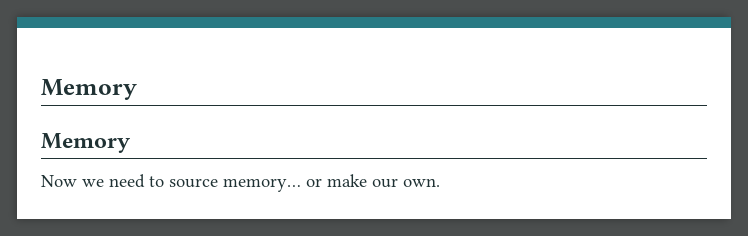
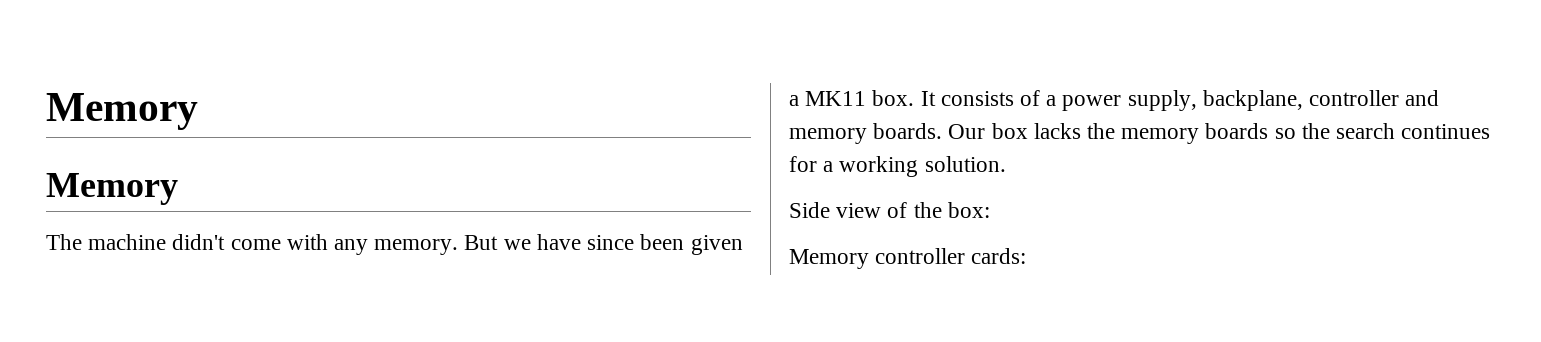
[41,174,440,192] Now we need to source memory… or make our own. -> [46,234,743,255] [789,90,1440,111] [789,123,1491,144] [789,156,1006,177] [789,202,990,218] [789,248,1027,269] The machine didn't come with any memory. But we have since been given a MK11 box. It consists of a power supply, backplane, controller and memory boards. Our box lacks the memory boards so the search continues for a working solution. // Side view of the box: // Memory controller cards:

